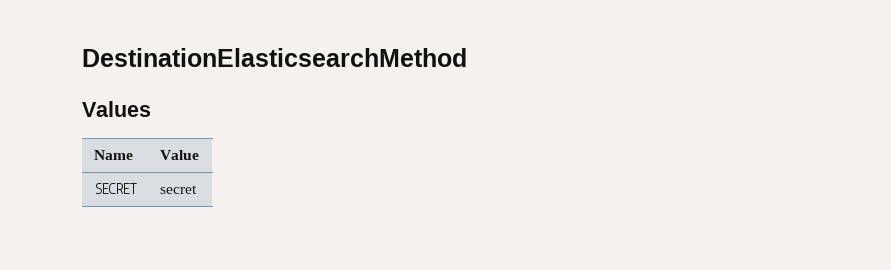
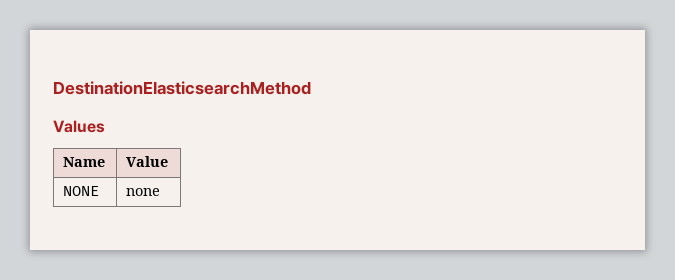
[93,183,137,194] [159,185,197,194] SECRET | secret -> [63,186,100,196] [126,188,161,196] NONE | none

